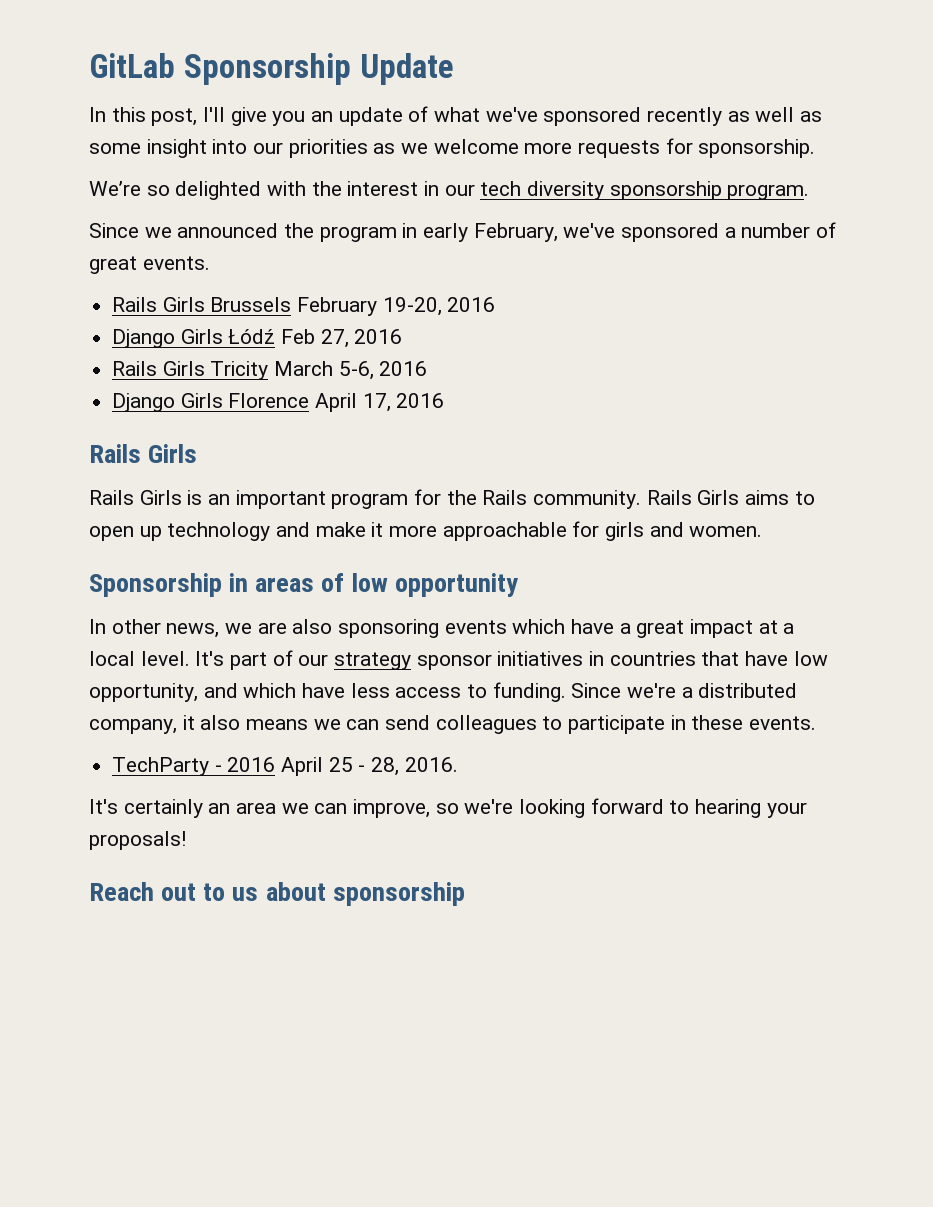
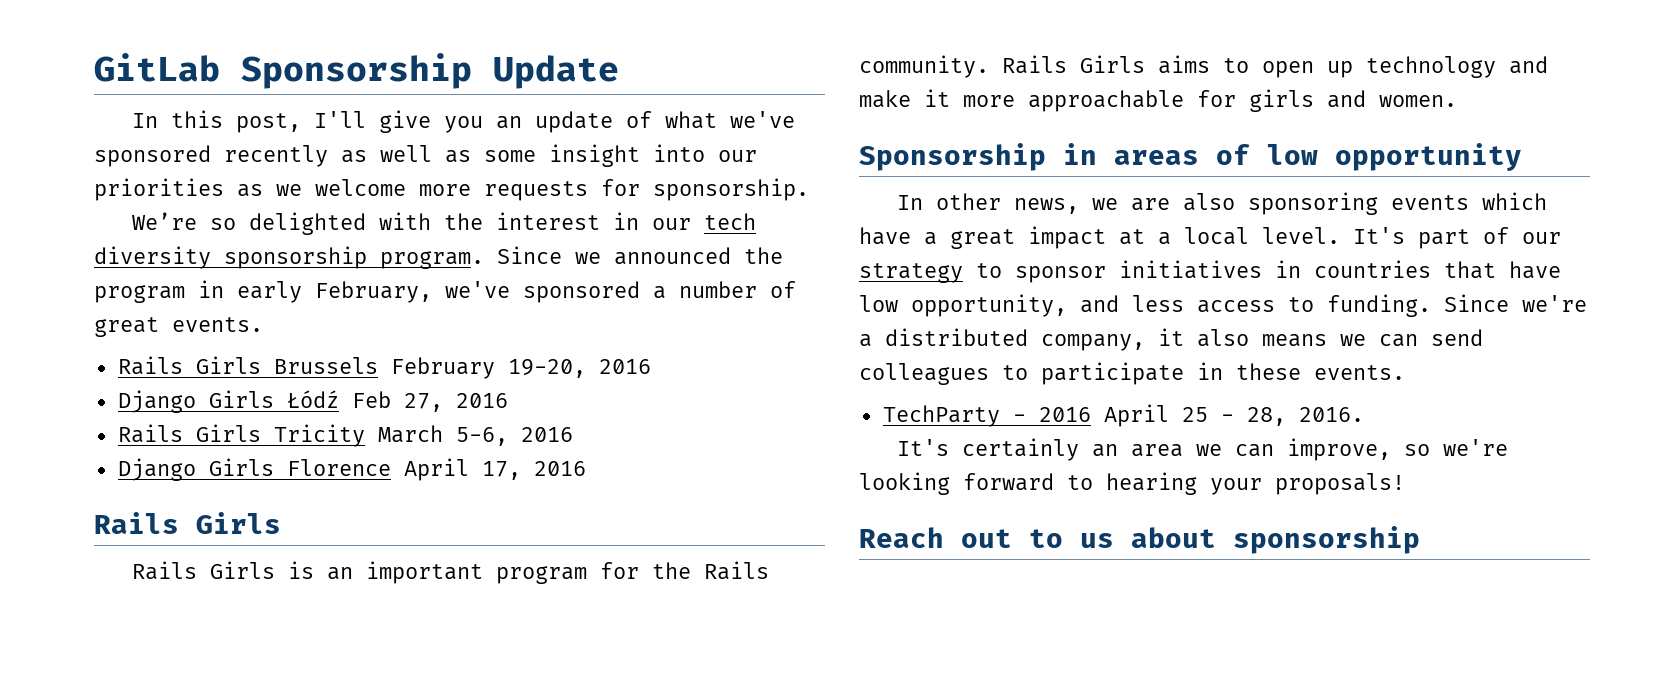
(810, 192) // -> (484, 260) none
(412, 661) none -> [976,263,1002,278] to
[243,683,346,698] which have -> (1119, 304) none

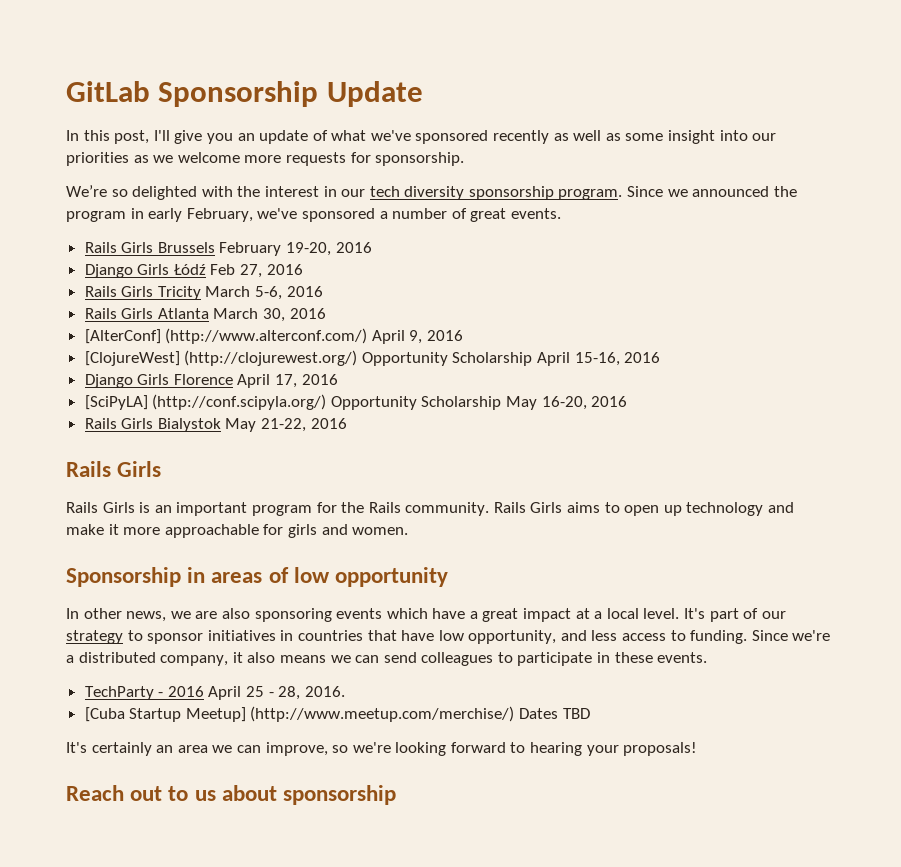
(573, 434) none -> [84,308,326,322] [84,328,464,344] [84,350,661,366] // Rails Girls Atlanta March 30, 2016 // [AlterConf] (http://www.alterconf.com/) April 9, 2016 // [ClojureWest] (http://clojurewest.org/) Opportunity Scholarship April 15-16, 2016
(586, 468) none -> [84,394,628,410] [84,418,347,432] // [SciPyLA] (http://conf.scipyla.org/) Opportunity Scholarship May 16-20, 2016 // Rails Girls Bialystok May 21-22, 2016
(1364, 414) none -> [84,706,590,722] // [Cuba Startup Meetup] (http://www.meetup.com/merchise/) Dates TBD

